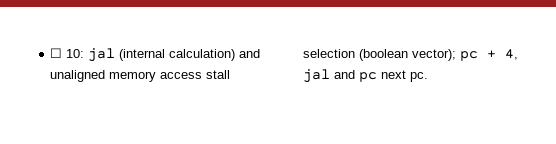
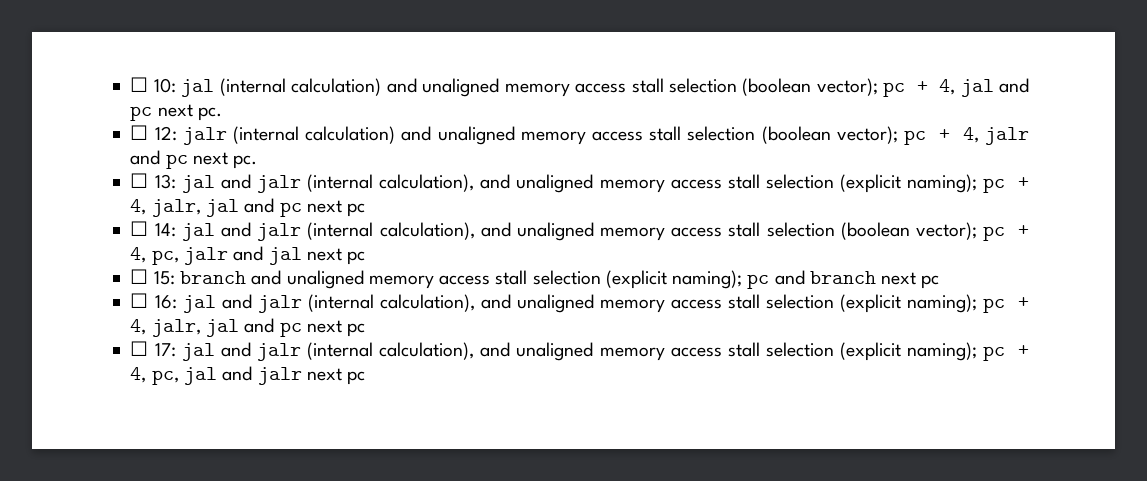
(429, 77) none -> [130,125,1029,145] [130,150,258,169] [130,173,1029,193] [130,198,366,217] [130,221,1029,241] [130,246,366,265] [130,269,940,289] [130,293,1029,313] [130,318,366,337] [130,341,1029,361] [130,366,366,385] // ☐ 12: jalr (internal calculation) and unaligned memory access stall selection (boolean vector); pc + 4, jalr and pc next pc. // ☐ 13: jal and jalr (internal calculation), and unaligned memory access stall selection (explicit naming); pc + 4, jalr, jal and pc next pc // ☐ 14: jal and jalr (internal calculation), and unaligned memory access stall selection (boolean vector); pc + 4, pc, jalr and jal next pc // ☐ 15: branch and unaligned memory access stall selection (explicit naming); pc and branch next pc // ☐ 16: jal and jalr (internal calculation), and unaligned memory access stall selection (explicit naming); pc + 4, jalr, jal and pc next pc // ☐ 17: jal and jalr (internal calculation), and unaligned memory access stall selection (explicit naming); pc + 4, pc, jal and jalr next pc

